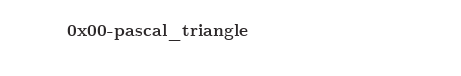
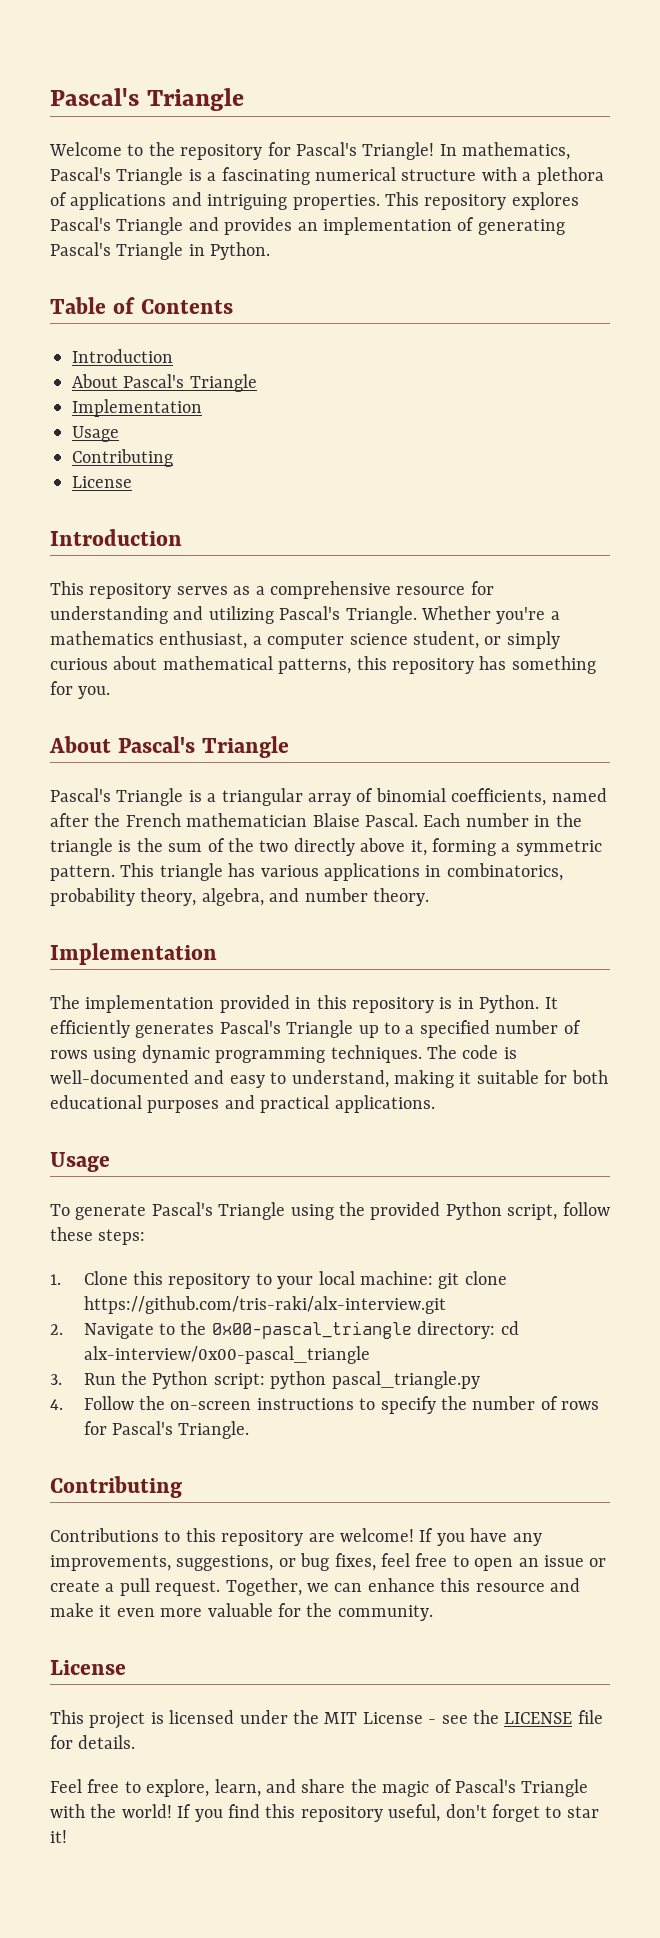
[67,24,248,41] 0x00-pascal_triangle -> [50,88,244,111] [49,142,571,160] [50,167,604,185] [50,192,579,210] [50,217,565,235] [50,242,271,260] [50,297,233,314] [72,349,173,363] [72,374,257,392] [72,399,202,417] [72,426,119,442] [72,449,173,467] [72,476,132,488] [50,529,182,546] [50,581,494,599] [50,606,560,624] [50,631,560,649] [50,656,596,674] [50,681,111,699] [49,736,289,758] [50,788,607,806] [50,813,582,827] [50,838,602,856] [50,863,563,881] [50,888,429,906] [50,943,217,965] [50,995,558,1013] [50,1020,581,1038] [50,1045,517,1063] [50,1070,608,1088] [50,1095,435,1113] [50,1152,110,1172] [50,1202,610,1220] [50,1227,146,1245] [50,1271,507,1289] [83,1296,446,1314] [50,1321,519,1339] [83,1346,370,1364] [50,1371,480,1389] [50,1396,600,1414] [83,1421,250,1439] [50,1476,182,1498] [50,1528,542,1546] [50,1553,607,1571] [50,1578,580,1596] [50,1603,433,1621] [50,1660,126,1675] [50,1710,603,1729] [50,1735,136,1749] [50,1779,589,1797] [50,1804,599,1822] [50,1830,67,1843] Pascal's Triangle // Welcome to the repository for Pascal's Triangle! In mathematics, Pascal's Triangle is a fascinating numerical structure with a plethora of applications and intriguing properties. This repository explores Pascal's Triangle and provides an implementation of generating Pascal's Triangle in Python. // Table of Contents // Introduction // About Pascal's Triangle // Implementation // Usage // Contributing // License // Introduction // This repository serves as a comprehensive resource for understanding and utilizing Pascal's Triangle. Whether you're a mathematics enthusiast, a computer science student, or simply curious about mathematical patterns, this repository has something for you. // About Pascal's Triangle // Pascal's Triangle is a triangular array of binomial coefficients, named after the French mathematician Blaise Pascal. Each number in the triangle is the sum of the two directly above it, forming a symmetric pattern. This triangle has various applications in combinatorics, probability theory, algebra, and number theory. // Implementation // The implementation provided in this repository is in Python. It efficiently generates Pascal's Triangle up to a specified number of rows using dynamic programming techniques. The code is well-documented and easy to understand, making it suitable for both educational purposes and practical applications. // Usage // To generate Pascal's Triangle using the provided Python script, follow these steps: // 1. Clone this repository to your local machine: git clone https://github.com/tris-raki/alx-interview.git // 2. Navigate to the 0x00-pascal_triangle directory: cd alx-interview/0x00-pascal_triangle // 3. Run the Python script: python pascal_triangle.py // 4. Follow the on-screen instructions to specify the number of rows for Pascal's Triangle. // Contributing // Contributions to this repository are welcome! If you have any improvements, suggestions, or bug fixes, feel free to open an issue or create a pull request. Together, we can enhance this resource and make it even more valuable for the community. // License // This project is licensed under the MIT License - see the LICENSE file for details. // Feel free to explore, learn, and share the magic of Pascal's Triangle with the world! If you find this repository useful, don't forget to star it!

